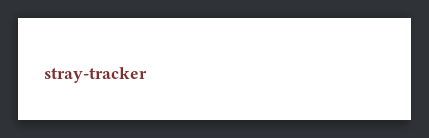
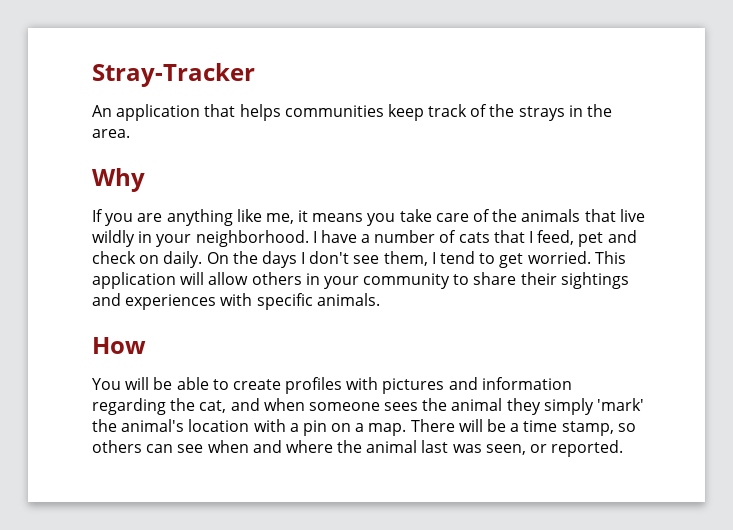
[44,67,147,83] stray-tracker -> [92,63,255,87] [92,104,613,121] [92,129,130,138] [92,168,145,192] [92,209,645,226] [92,230,637,247] [92,251,626,268] [92,272,629,289] [92,293,380,310] [92,337,146,354] [92,377,572,394] [92,398,645,415] [92,419,636,436] [92,440,624,457] Stray-Tracker // An application that helps communities keep track of the strays in the area. // Why // If you are anything like me, it means you take care of the animals that live wildly in your neighborhood. I have a number of cats that I feed, pet and check on daily. On the days I don't see them, I tend to get worried. This application will allow others in your community to share their sightings and experiences with specific animals. // How // You will be able to create profiles with pictures and information regarding the cat, and when someone sees the animal they simply 'mark' the animal's location with a pin on a map. There will be a time stamp, so others can see when and where the animal last was seen, or reported.

